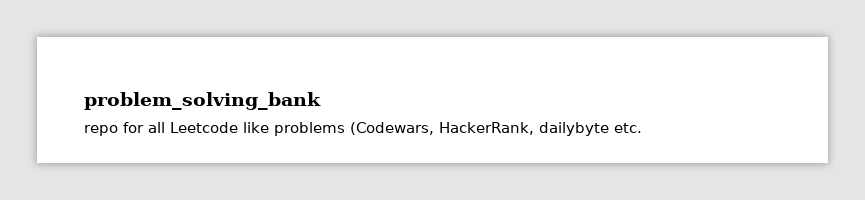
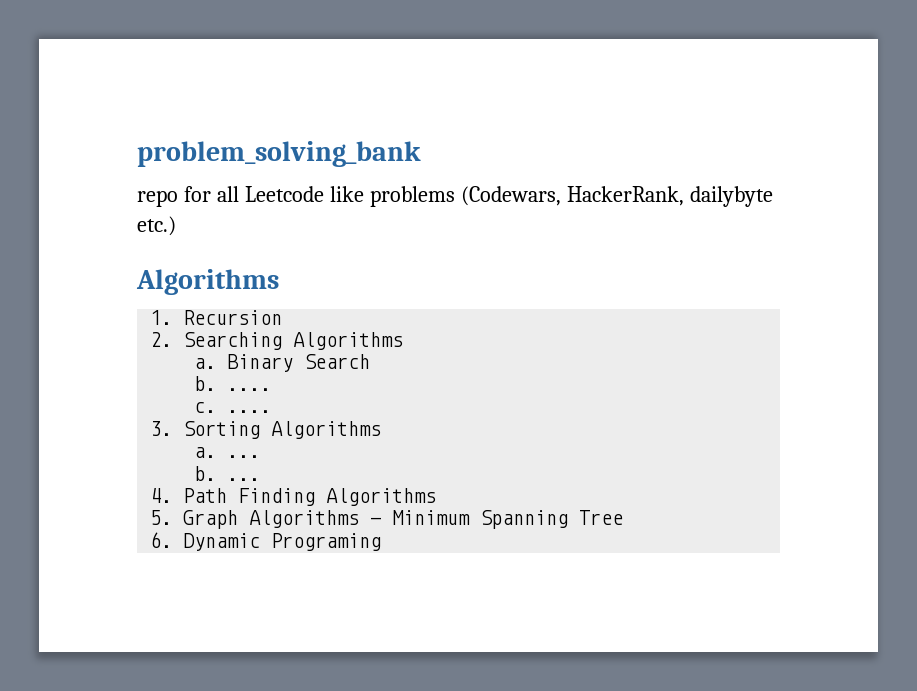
[614,123,642,133] etc. -> [137,216,176,236] [136,269,279,295] [150,310,283,325] [150,332,404,350] [194,354,371,372] [194,376,272,391] [194,402,272,413] [150,421,382,439] [194,447,261,458] [194,466,261,481] [150,488,437,506] [150,510,624,529] [150,532,382,551] etc.) // Algorithms // 1. Recursion // 2. Searching Algorithms // a. Binary Search // b. .... // c. .... // 3. Sorting Algorithms // a. ... // b. ... // 4. Path Finding Algorithms // 5. Graph Algorithms - Minimum Spanning Tree // 6. Dynamic Programing

